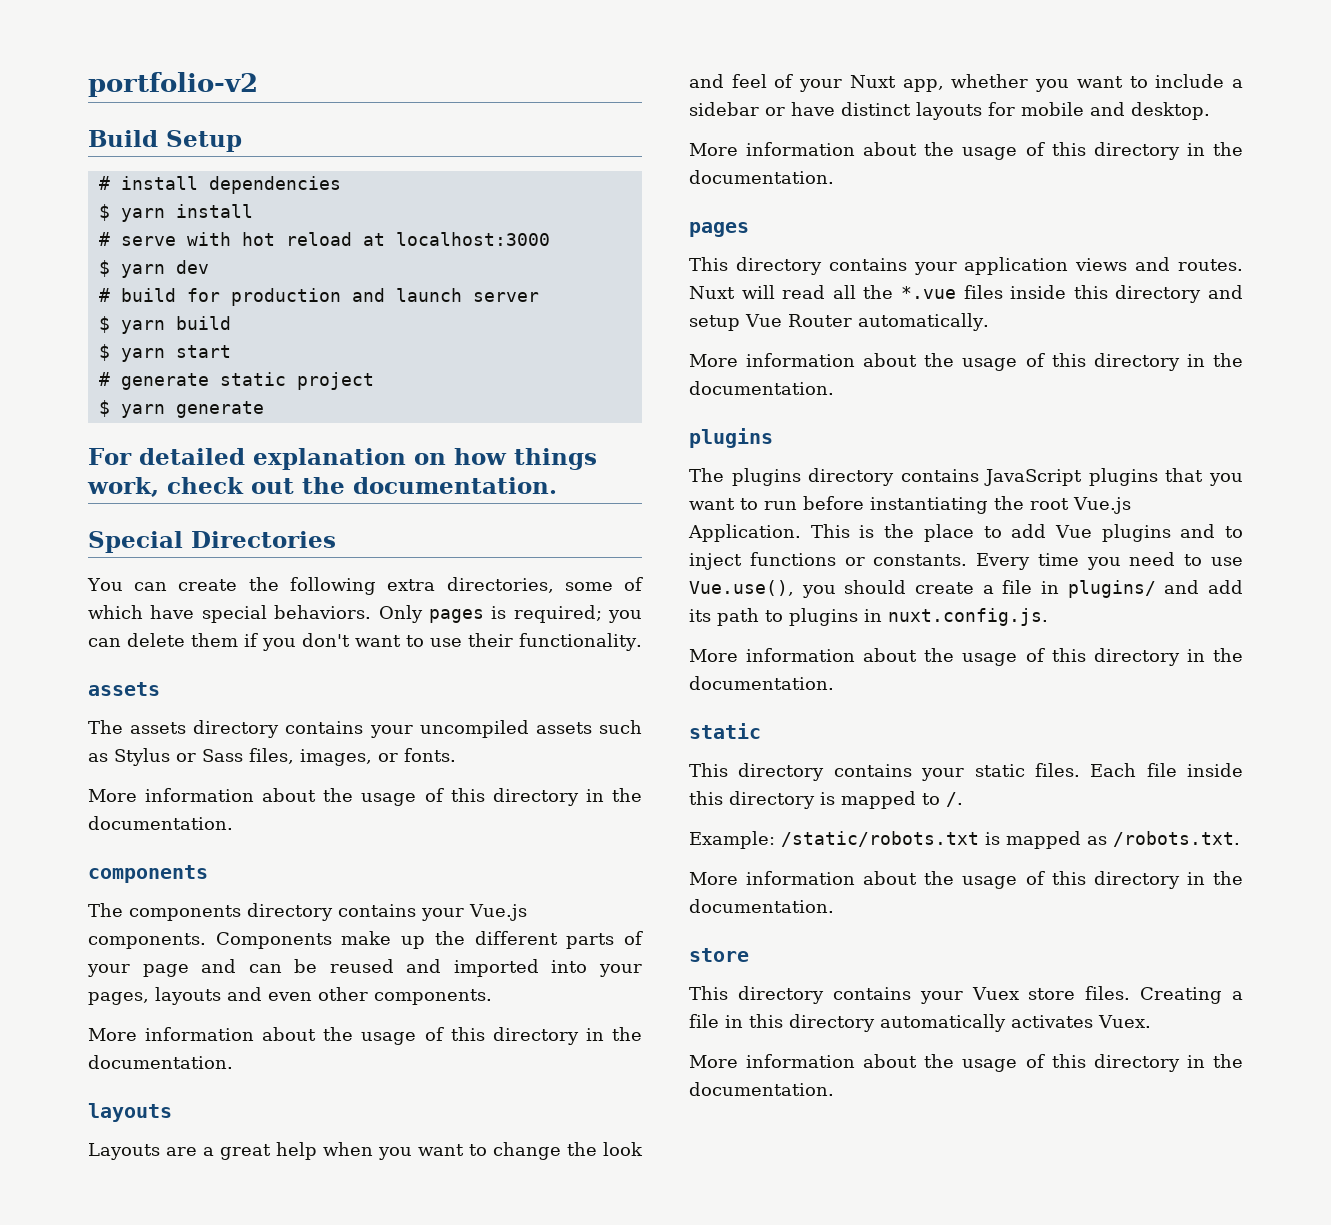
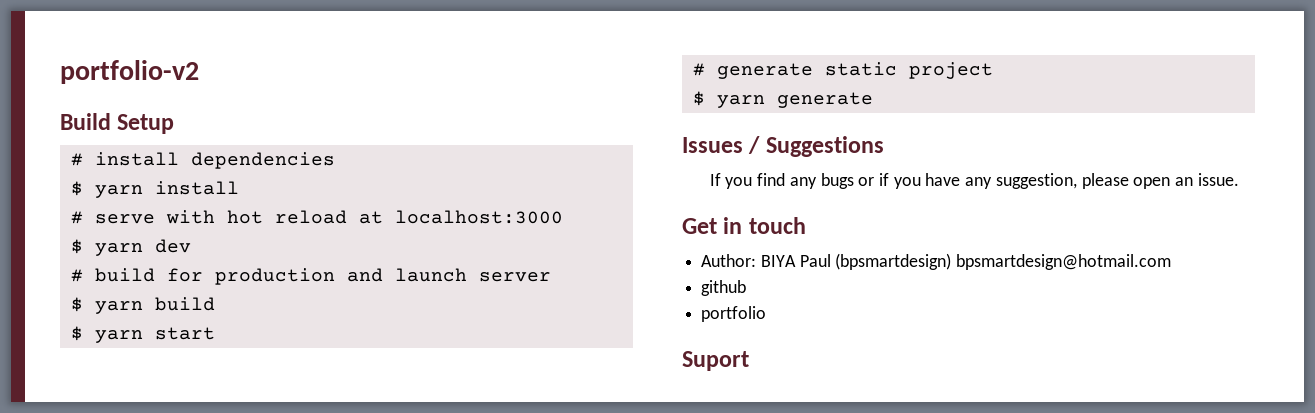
[88,448,597,470] [87,477,557,497] [88,531,336,553] [87,577,643,595] [88,605,642,623] [88,633,642,651] [88,682,160,696] [88,720,643,738] [88,748,456,766] [88,788,642,806] [88,816,233,830] [88,865,208,883] [88,903,527,921] [88,931,643,949] [87,959,642,977] [88,987,492,1005] [88,1027,642,1045] [88,1055,233,1069] [88,1103,172,1122] [88,1142,643,1160] [689,74,1243,92] [689,102,1210,120] [689,142,1243,160] [689,170,834,184] [689,222,749,237] [689,257,1243,275] [689,285,1243,303] [689,313,989,331] [689,353,1243,371] [689,381,834,395] [689,428,773,448] [689,468,1243,486] [689,496,1131,514] [688,524,1243,542] [689,552,1243,570] [689,580,1243,598] [689,608,1048,626] [689,648,1243,666] [689,676,834,690] [689,723,761,739] [689,763,1243,781] [689,791,963,809] [689,831,1240,849] [689,871,1243,889] [689,899,834,913] [689,948,749,962] [689,986,1243,1004] [689,1014,1151,1032] [689,1054,1243,1072] [689,1082,834,1096] For detailed explanation on how things work, check out the documentation. // Special Directories // You can create the following extra directories, some of which have special behaviors. Only pages is required; you can delete them if you don't want to use their functionality. // assets // The assets directory contains your uncompiled assets such as Stylus or Sass files, images, or fonts. // More information about the usage of this directory in the documentation. // components // The components directory contains your Vue.js components. Components make up the different parts of your page and can be reused and imported into your pages, layouts and even other components. // More information about the usage of this directory in the documentation. // layouts // Layouts are a great help when you want to change the look and feel of your Nuxt app, whether you want to include a sidebar or have distinct layouts for mobile and desktop. // More information about the usage of this directory in the documentation. // pages // This directory contains your application views and routes. Nuxt will read all the *.vue files inside this directory and setup Vue Router automatically. // More information about the usage of this directory in the documentation. // plugins // The plugins directory contains JavaScript plugins that you want to run before instantiating the root Vue.js Application. This is the place to add Vue plugins and to inject functions or constants. Every time you need to use Vue.use(), you should create a file in plugins/ and add its path to plugins in nuxt.config.js. // More information about the usage of this directory in the documentation. // static // This directory contains your static files. Each file inside this directory is mapped to /. // Example: /static/robots.txt is mapped as /robots.txt. // More information about the usage of this directory in the documentation. // store // This directory contains your Vuex store files. Creating a file in this directory automatically activates Vuex. // More information about the usage of this directory in the documentation. -> [682,136,884,157] [709,173,1239,189] [682,217,806,234] [701,253,1172,270] [701,280,747,296] [701,306,767,322] [682,351,749,371] Issues / Suggestions // If you find any bugs or if you have any suggestion, please open an issue. // Get in touch // Author: BIYA Paul (bpsmartdesign) bpsmartdesign@hotmail.com // github // portfolio // Suport

